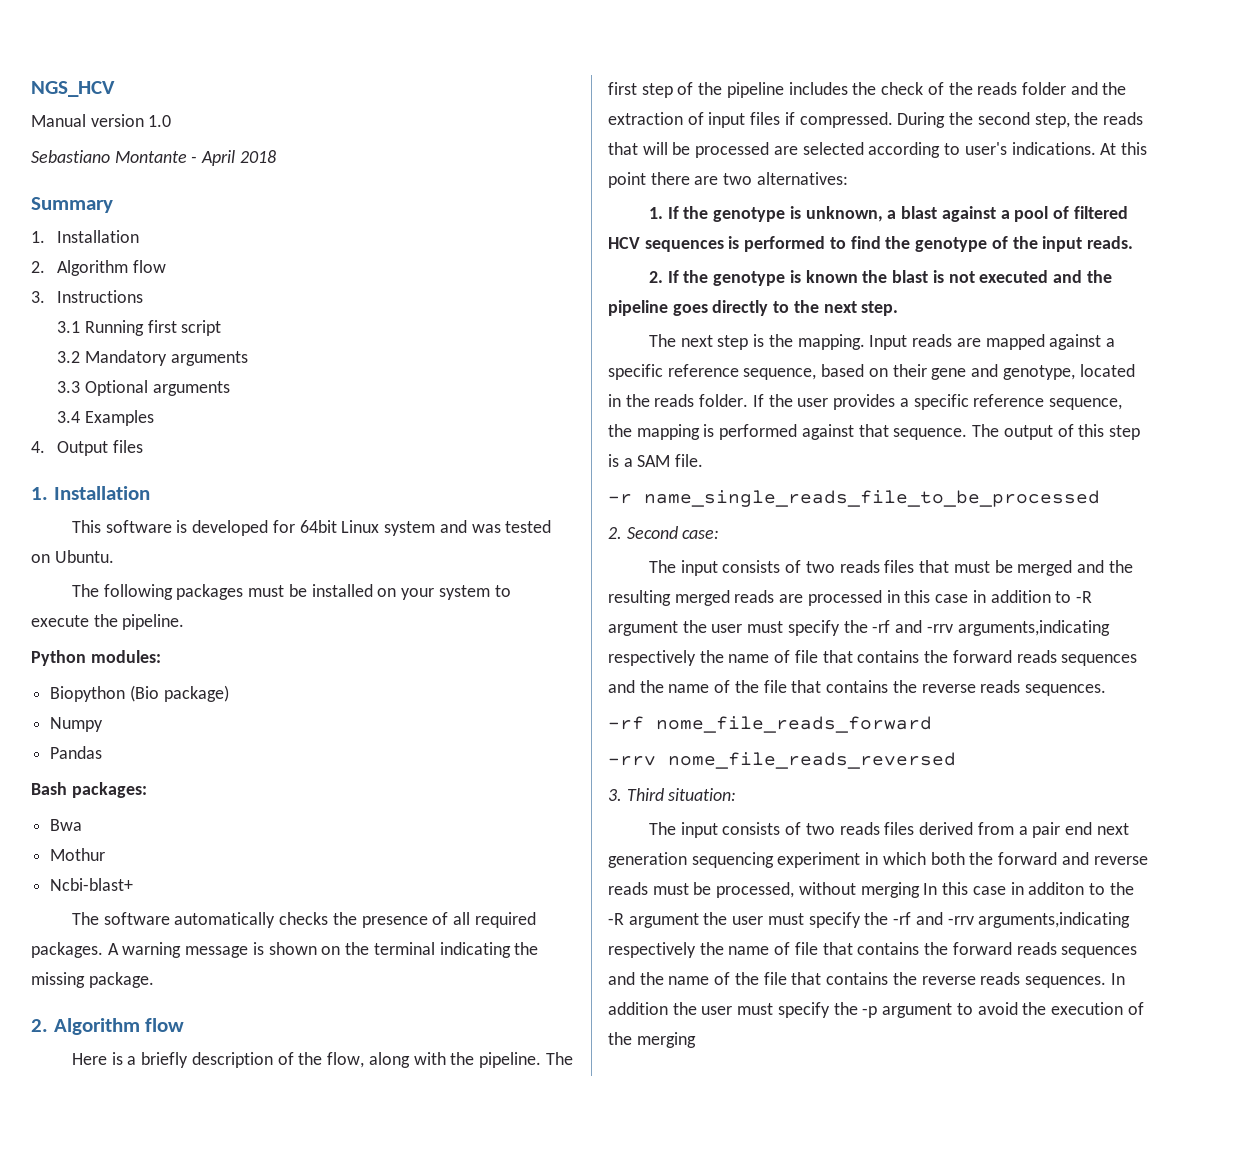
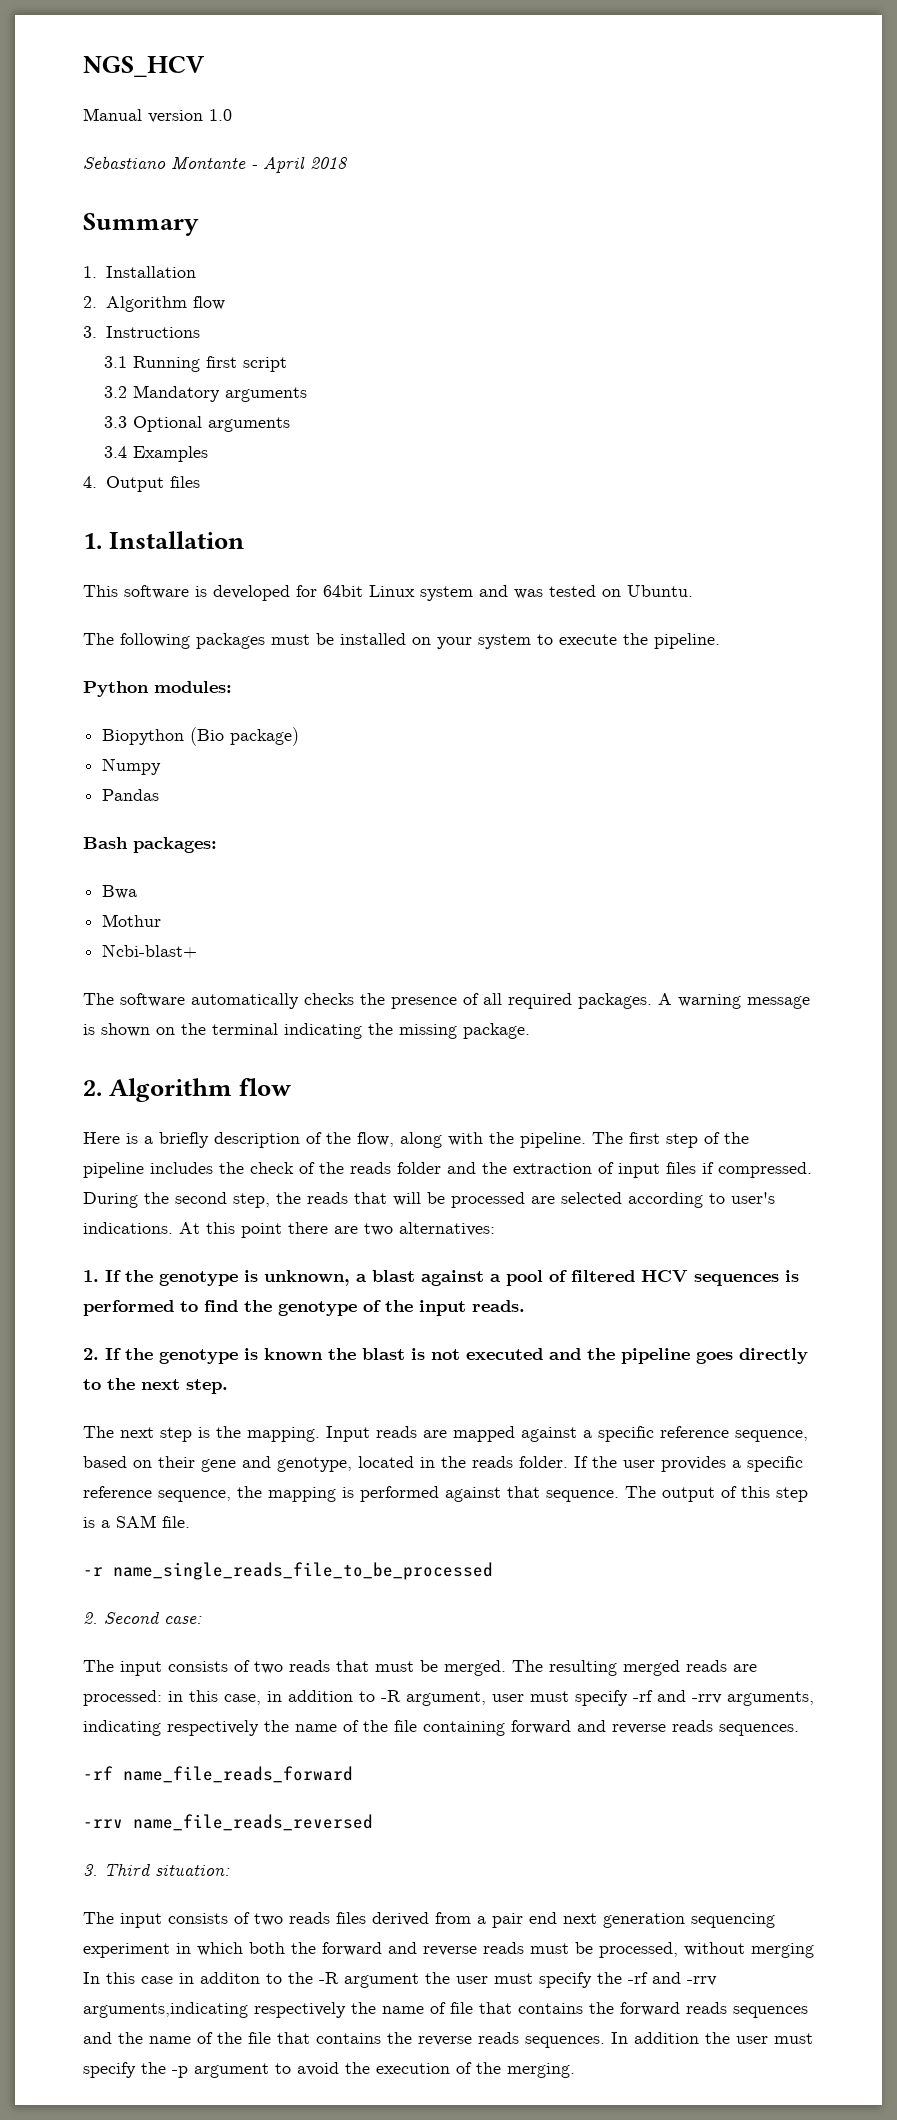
[884,560,915,573] files -> (330, 1666) none
[1017,560,1133,576] merged and the -> [444,1660,543,1676] merged. The
[807,590,882,606] processed -> [83,1690,162,1706] processed:
[935,594,969,603] case -> [224,1694,261,1705] case,
[608,620,1110,636] [608,650,1138,666] [608,680,917,693] argument the user must specify the -rf and -rrv arguments,indicating respectively the name of file that contains the forward reads sequences and the name of the file that contains the -> [406,1690,814,1706] [83,1720,606,1736] argument, user must specify -rf and -rrv arguments, indicating respectively the name of the file containing forward and
[656,716,932,733] [608,752,956,769] nome_file_reads_forward // -rrv nome_file_reads_reversed -> [123,1766,353,1783] [83,1814,373,1831] name_file_reads_forward // -rrv name_file_reads_reversed
[636,1032,696,1048] merging -> [507,2063,575,2078] merging.

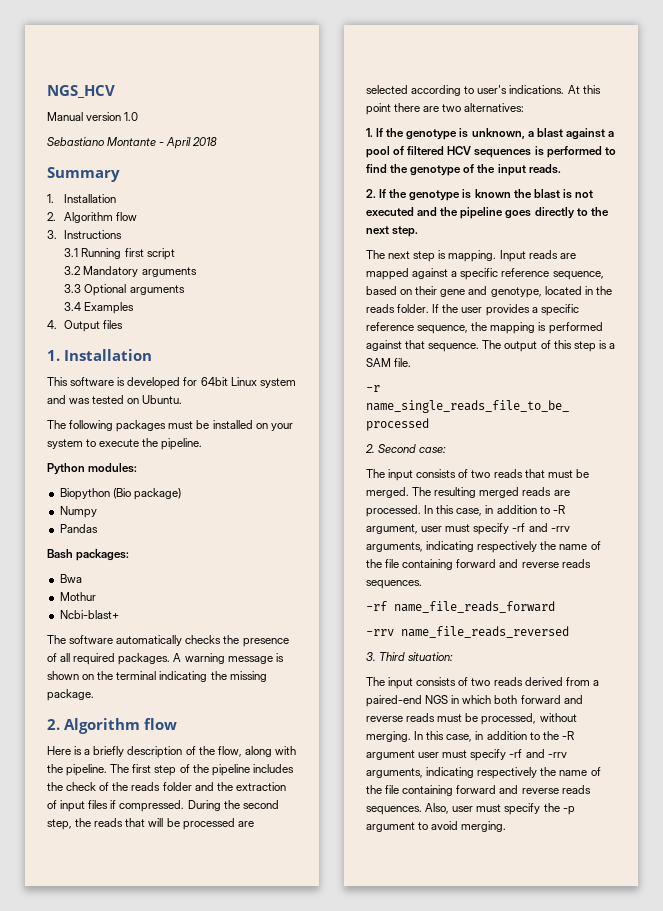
[216,1426,241,1438] the -> (447, 254) none
[83,1690,183,1706] processed: in -> [366,505,434,517] processed. In
[336,1912,366,1924] files -> (523, 681) none
[492,1912,775,1928] [83,1943,170,1958] pair end next generation sequencing experiment -> [366,695,449,707] paired-end NGS
[291,1942,316,1954] the -> (518, 699) none
[751,1943,814,1958] [83,1972,260,1984] merging In this case in additon -> [366,731,527,742] merging. In this case, in addition
[425,1972,717,1988] [83,2002,808,2018] [83,2032,730,2048] the user must specify the -rf and -rrv arguments,indicating respectively the name of file that contains the forward reads sequences and the name of the file that contains the reverse reads sequences. In addition the -> [418,749,567,761] [366,767,601,779] [366,785,591,796] [366,803,450,815] user must specify -rf and -rrv arguments, indicating respectively the name of the file containing forward and reverse reads sequences. Also,
[345,2062,501,2074] the execution of the -> (459, 825) none

